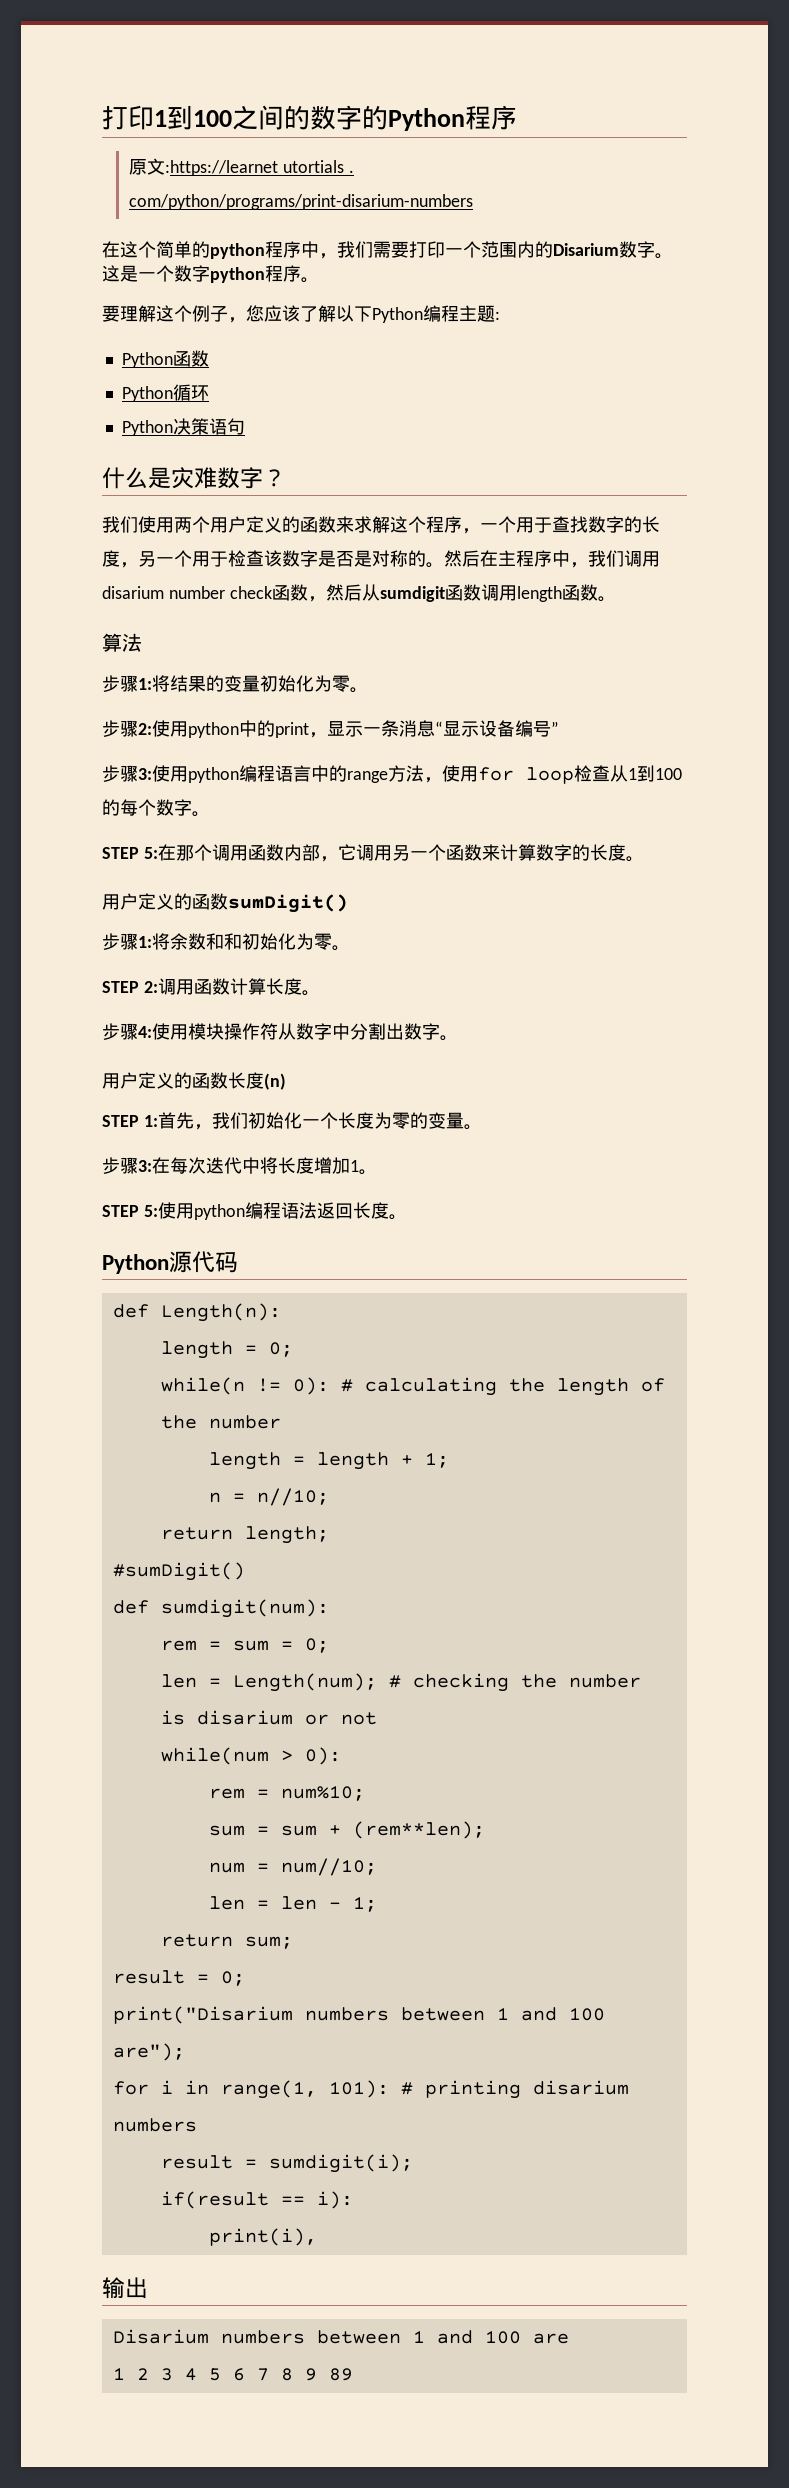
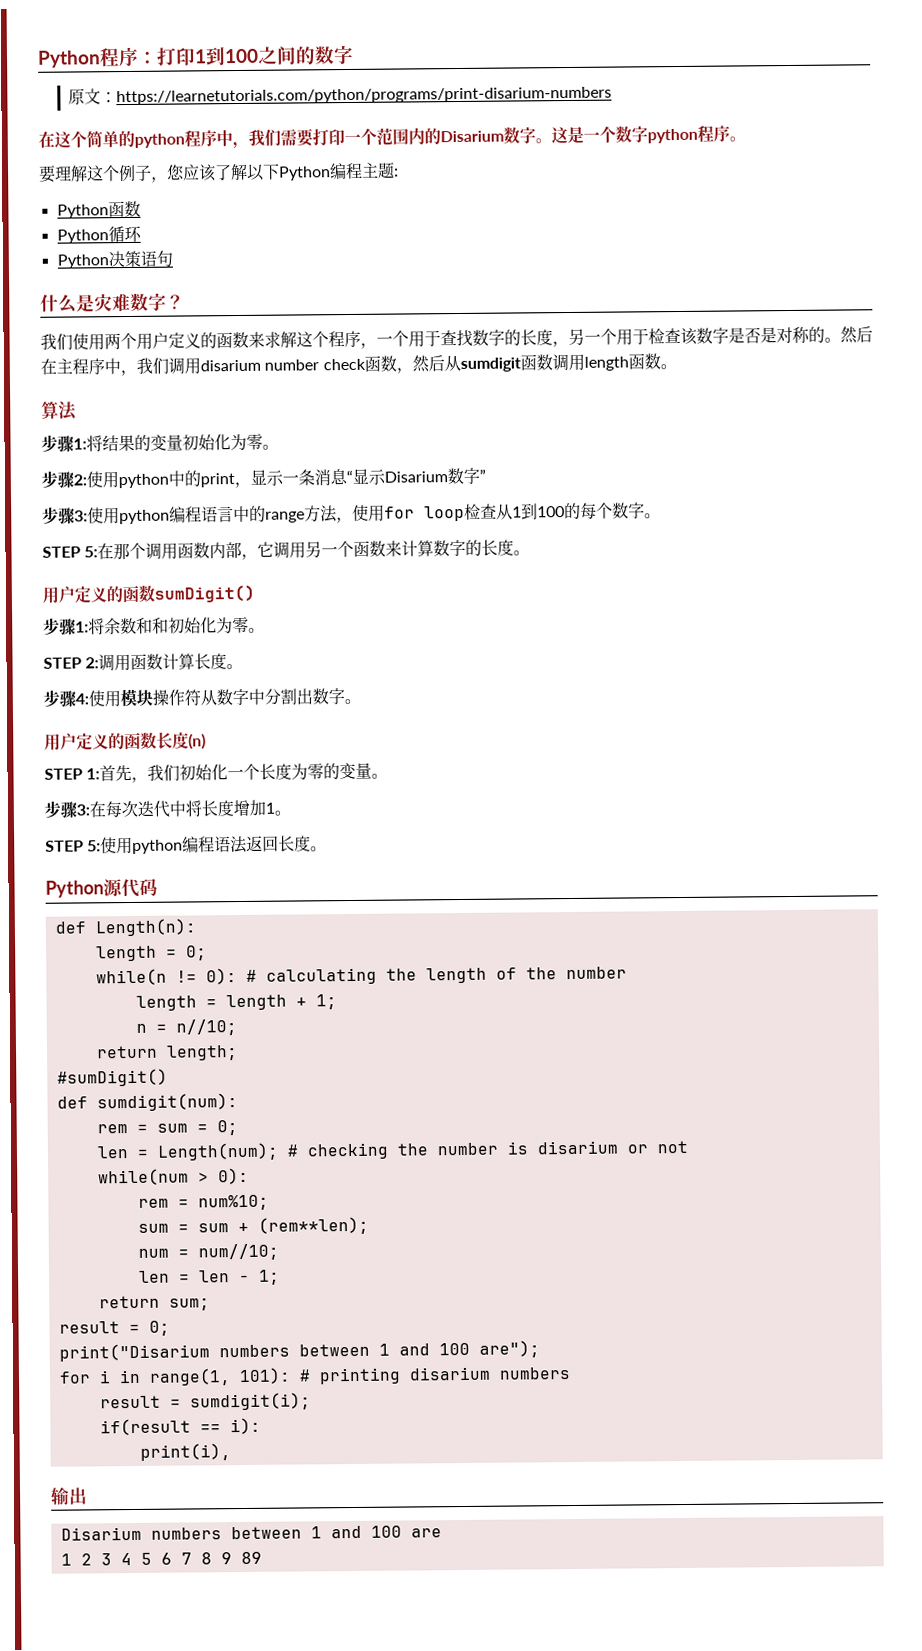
(102, 117) none -> [37,46,158,68] Python程序：
[362,105,517,131] 的Python程序 -> (354, 54) none
[164,160,354,176] [128,194,473,210] :https://learnet utortials . com/python/programs/print-disarium-numbers -> [100,86,613,106] ：https://learnetutorials.com/python/programs/print-disarium-numbers
[479,720,551,737] 设备编号 -> [384,467,480,485] Disarium数字

